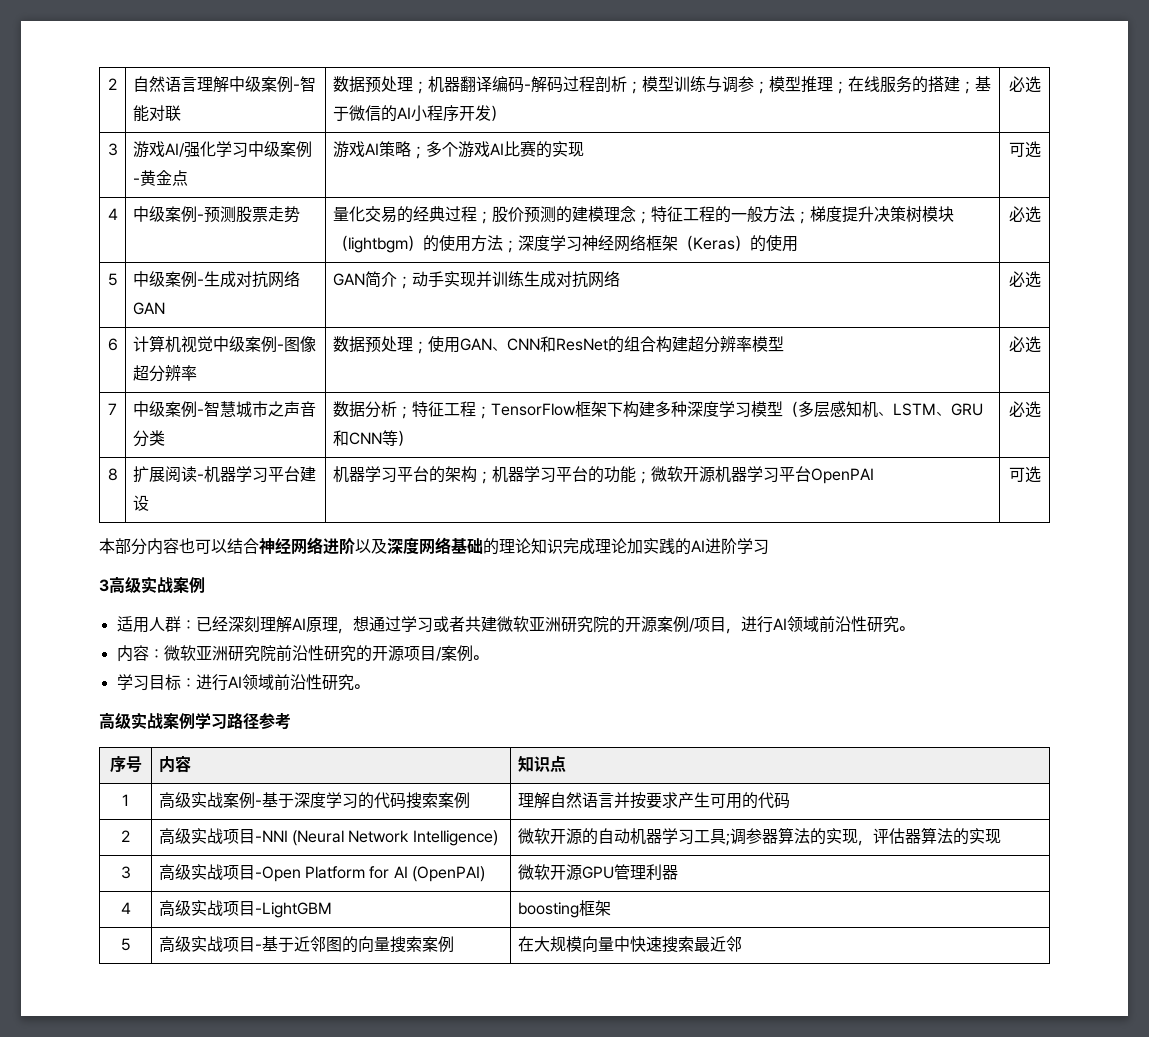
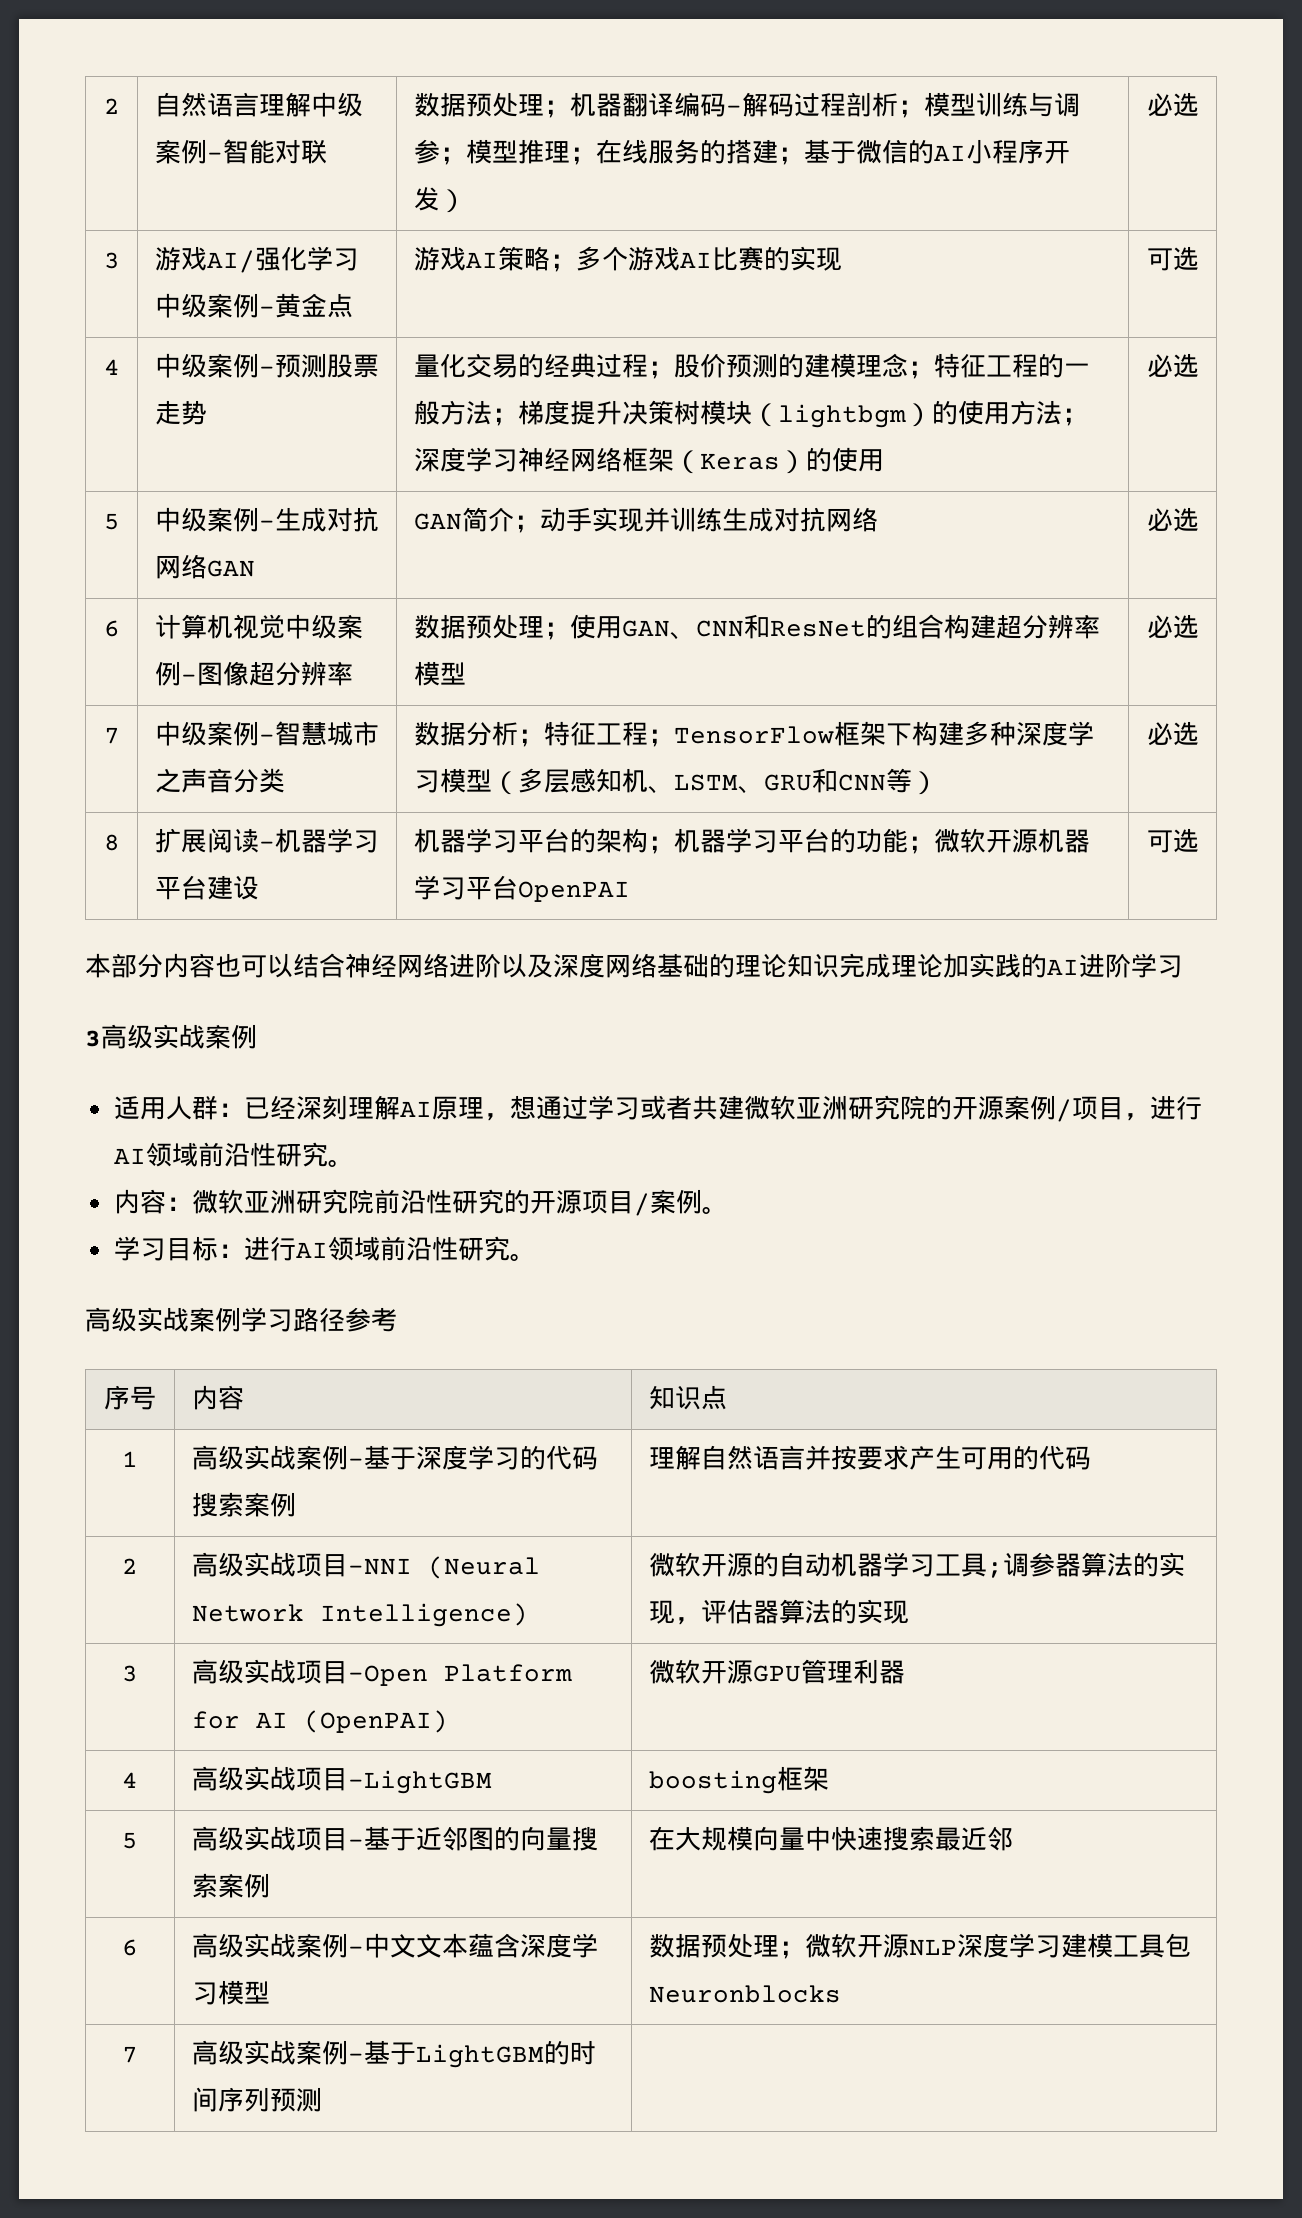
(742, 944) none -> [122,1939,138,1956] [191,1933,598,1958] [191,1980,270,2005] [648,1933,1191,1959] [648,1985,841,2003] [122,2046,138,2063] [191,2040,596,2068] [191,2087,322,2112] // 6 | 高级实战案例-中文文本蕴含深度学习模型 | 数据预处理；微软开源NLP深度学习建模工具包Neuronblocks // 7 | 高级实战案例-基于LightGBM的时间序列预测 |

